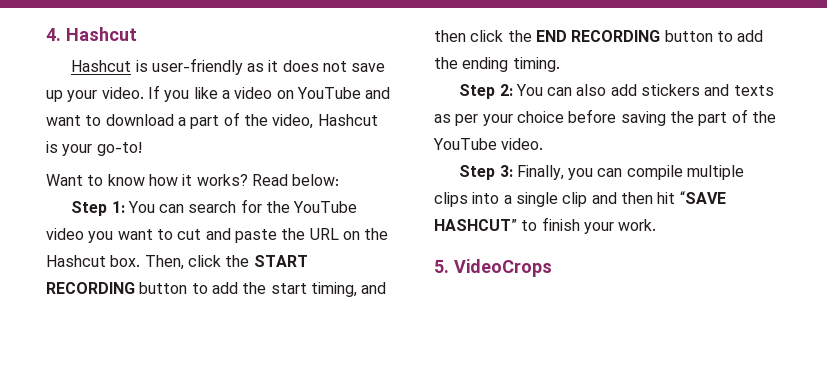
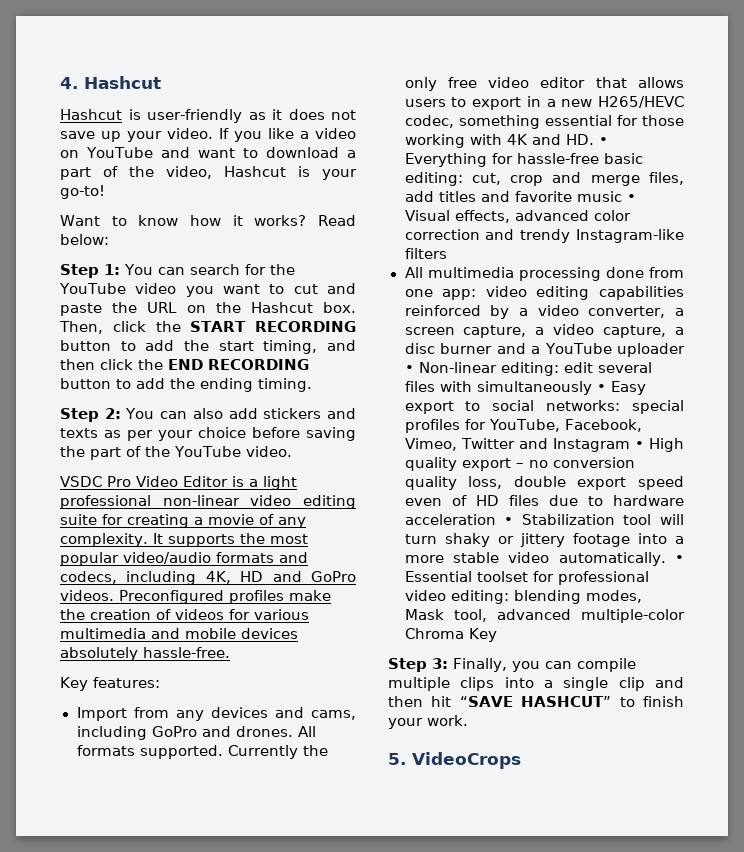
(544, 144) none -> [60,476,297,490] [60,495,356,509] [60,514,306,528] [60,533,308,547] [60,552,308,566] [60,571,356,585] [60,590,331,604] [60,609,309,620] [60,628,298,639] [60,647,230,661] [60,677,160,691] [76,707,356,721] [76,726,316,740] [76,745,328,759] [404,77,684,91] [404,96,684,110] [404,115,684,129] [404,134,608,148] [404,153,643,167] [404,172,684,186] [404,191,636,202] [404,210,631,223] [404,229,684,243] [404,248,447,259] [404,267,684,281] [404,286,684,300] [404,305,684,319] [404,324,684,338] [404,343,685,357] [404,362,652,376] [404,381,646,395] [404,400,684,414] [404,419,643,433] [404,438,684,452] [404,457,635,471] [404,476,684,490] [404,495,684,506] [404,514,684,525] [404,533,684,547] [404,552,684,566] [404,571,649,585] [404,590,642,604] [404,609,685,623] [404,628,497,642] // VSDC Pro Video Editor is a light professional non-linear video editing suite for creating a movie of any complexity. It supports the most popular video/audio formats and codecs, including 4K, HD and GoPro videos. Preconfigured profiles make the creation of videos for various multimedia and mobile devices absolutely hassle-free. // Key features: // Import from any devices and cams, including GoPro and drones. All formats supported. Сurrently the only free video editor that allows users to export in a new H265/HEVC codec, something essential for those working with 4K and HD. • Everything for hassle-free basic editing: cut, crop and merge files, add titles and favorite music • Visual effects, advanced color correction and trendy Instagram-like filters // All multimedia processing done from one app: video editing capabilities reinforced by a video converter, a screen capture, a video capture, a disc burner and a YouTube uploader • Non-linear editing: edit several files with simultaneously • Easy export to social networks: special profiles for YouTube, Facebook, Vimeo, Twitter and Instagram • High quality export – no conversion quality loss, double export speed even of HD files due to hardware acceleration • Stabilization tool will turn shaky or jittery footage into a more stable video automatically. • Essential toolset for professional video editing: blending modes, Mask tool, advanced multiple-color Chroma Key

